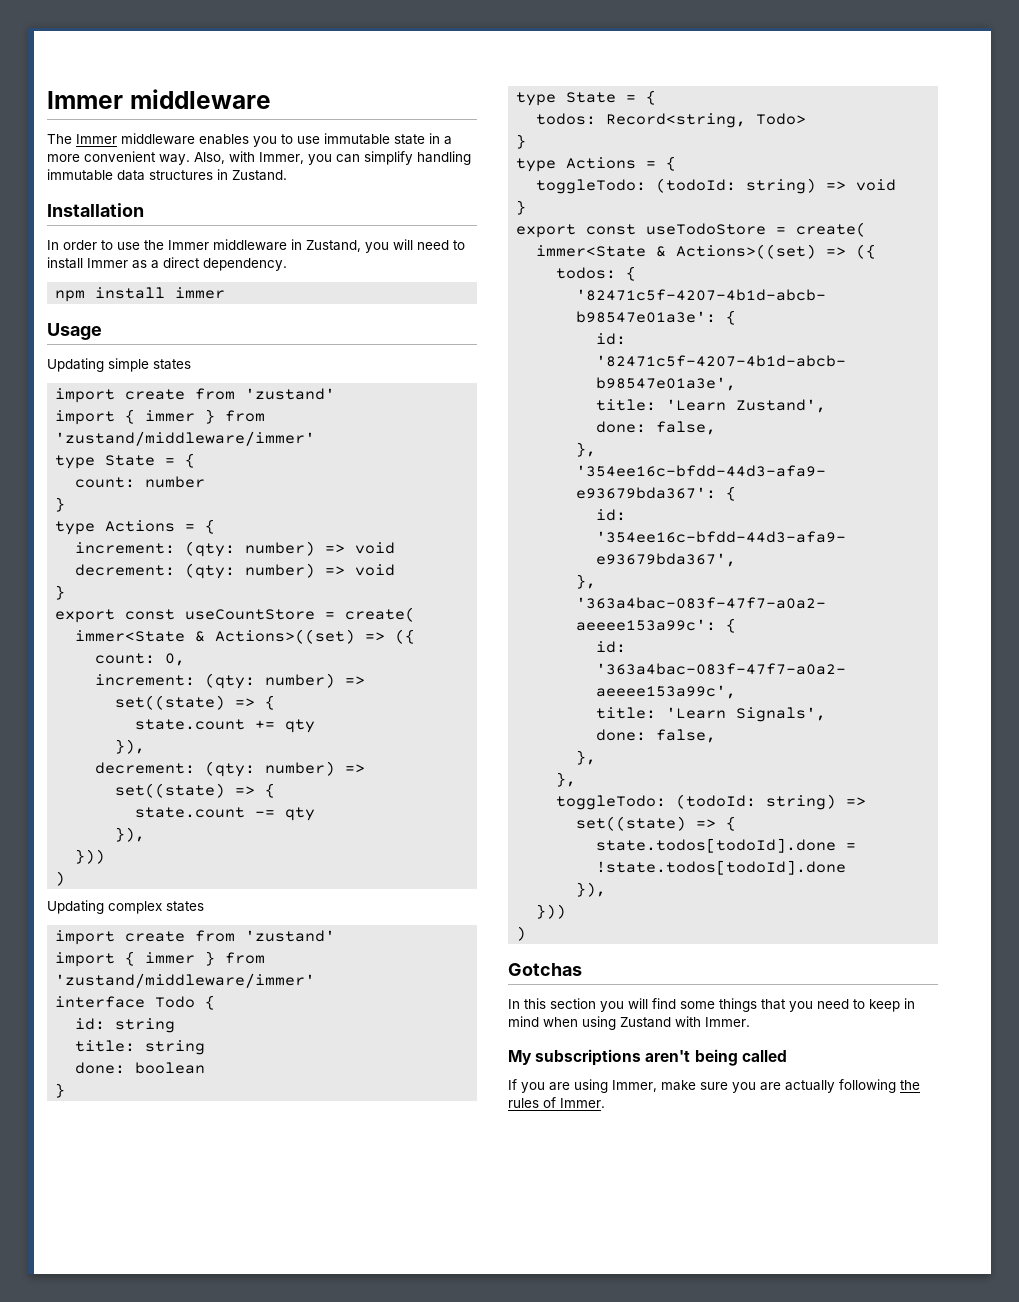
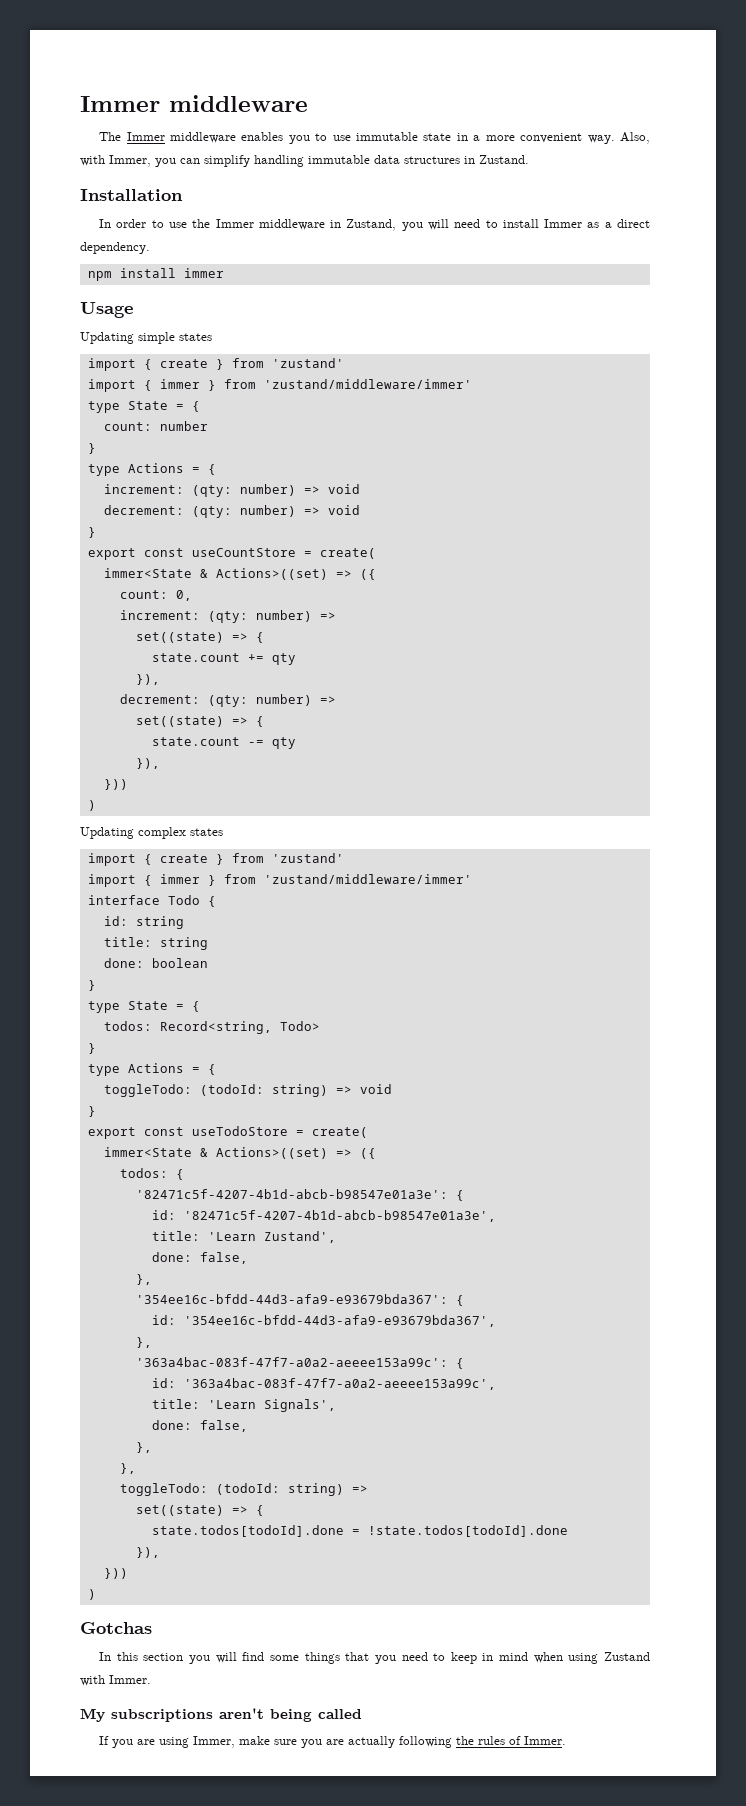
[125,389,186,400] create -> [143,359,224,370] { create }
[125,931,186,942] create -> [143,854,224,865] { create }

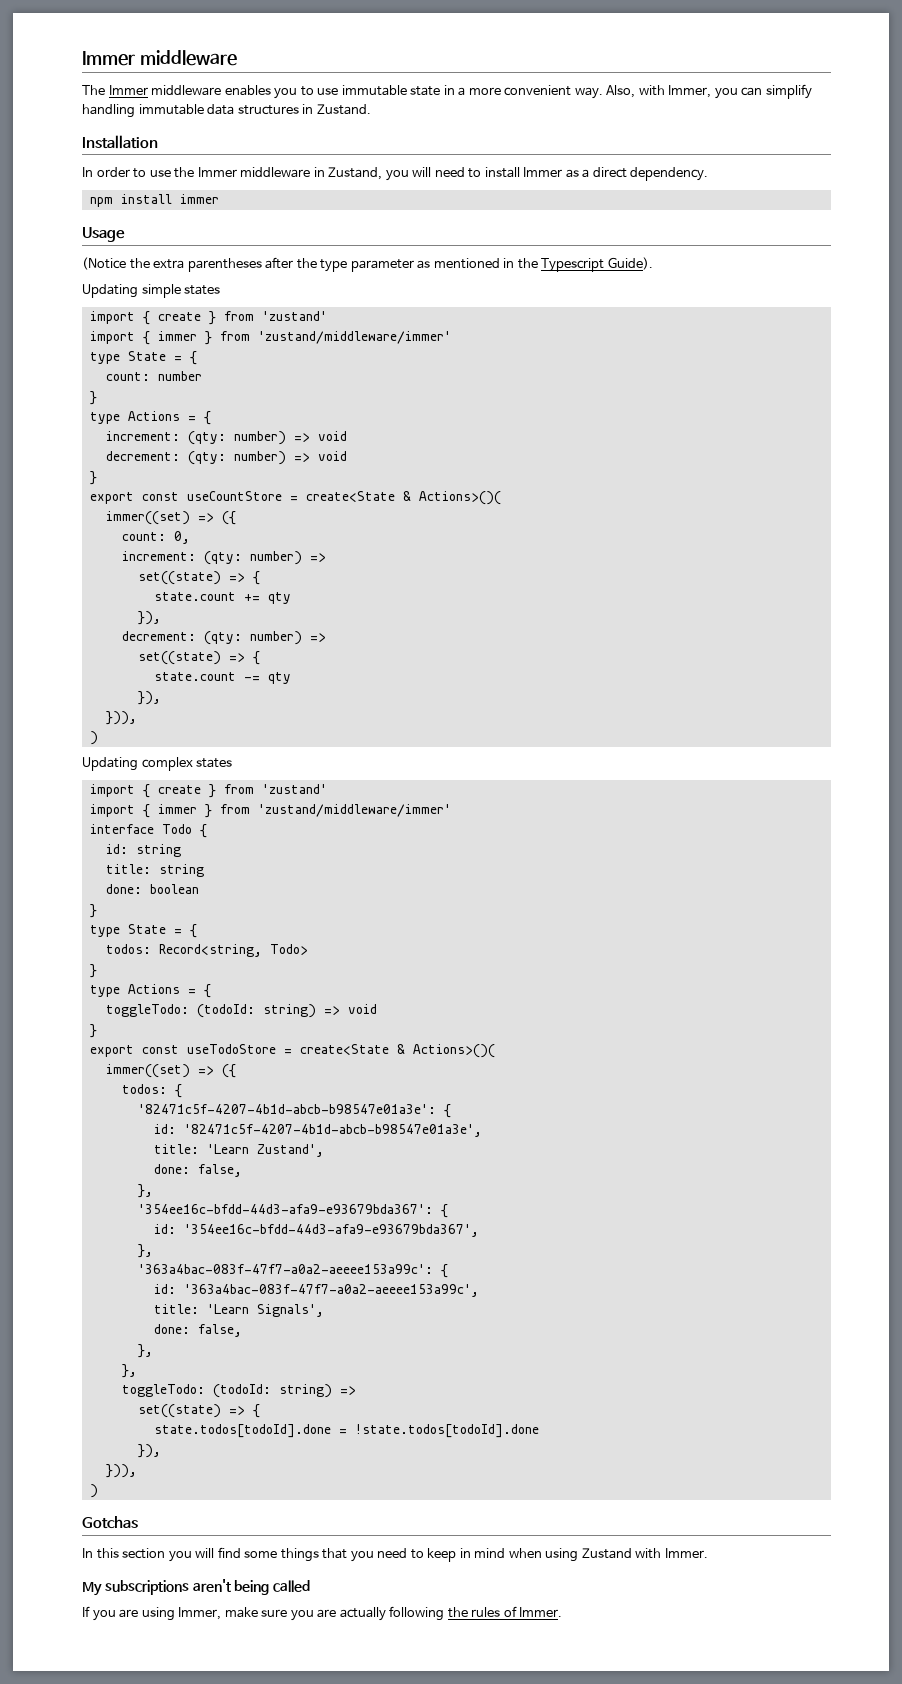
(133, 310) none -> [82,257,653,272] // (Notice the extra parentheses after the type parameter as mentioned in the Typescript Guide).
[319,548,376,559] [103,568,328,580] create( // immer<State & Actions>((set) -> [305,491,501,505] [105,511,190,525] create<State & Actions>()( // immer((set)
[103,779,128,790] })) -> [105,711,137,725] })),
[311,1127,368,1138] [103,1147,328,1159] create( // immer<State & Actions>((set) -> [299,1044,495,1058] [105,1064,190,1078] create<State & Actions>()( // immer((set)
[103,1568,128,1579] })) -> [105,1464,137,1478] })),

